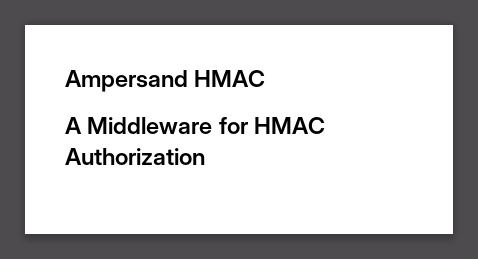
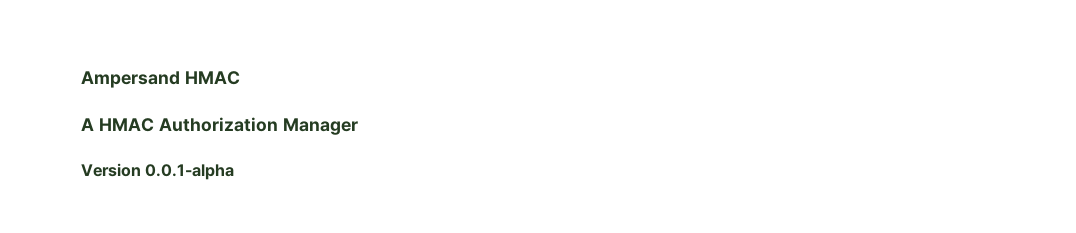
[87,117,326,134] [65,148,205,165] Middleware for HMAC Authorization -> [98,117,358,135] [81,163,235,180] HMAC Authorization Manager // Version 0.0.1-alpha

